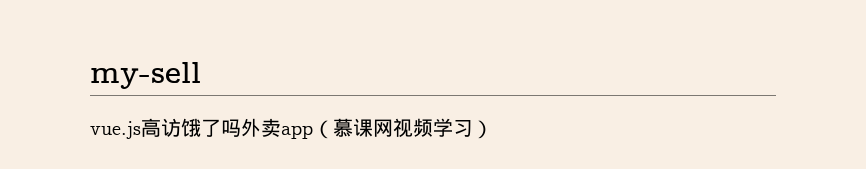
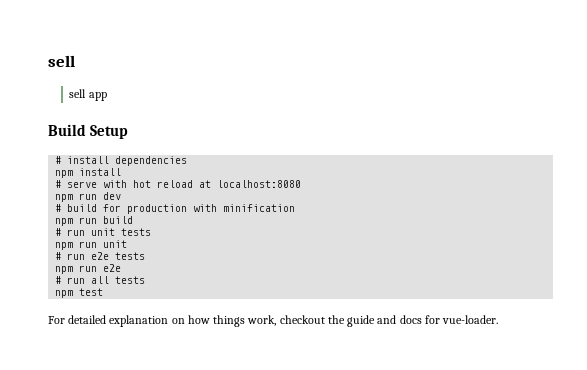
[90,62,201,89] [90,118,493,139] my-sell // vue.js高访饿了吗外卖app（慕课网视频学习） -> [48,55,75,67] [69,89,107,101] [48,124,129,139] [55,156,188,166] [55,168,122,178] [55,180,302,188] [55,192,122,202] [55,204,296,214] [55,216,134,226] [55,228,152,236] [55,240,128,250] [55,252,146,260] [55,264,122,274] [55,276,146,284] [55,288,104,298] [48,315,499,327] sell // sell app // Build Setup // # install dependencies // npm install // # serve with hot reload at localhost:8080 // npm run dev // # build for production with minification // npm run build // # run unit tests // npm run unit // # run e2e tests // npm run e2e // # run all tests // npm test // For detailed explanation on how things work, checkout the guide and docs for vue-loader.

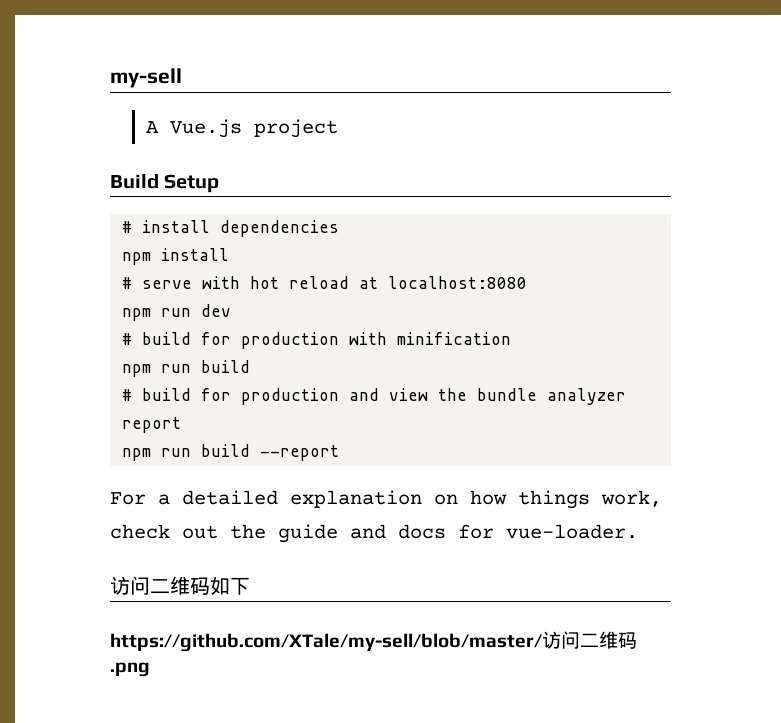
[48,55,75,67] [69,89,107,101] sell // sell app -> [110,68,182,88] [145,119,338,138] my-sell // A Vue.js project
[67,228,152,236] [55,240,128,250] [55,252,146,260] [55,264,122,274] [55,276,146,284] [55,288,104,298] run unit tests // npm run unit // # run e2e tests // npm run e2e // # run all tests // npm test -> [142,388,627,405] [122,417,182,433] [122,444,340,461] build for production and view the bundle analyzer report // npm run build --report
(65, 320) none -> [158,494,170,505] a
[279,315,325,324] checkout -> [110,524,218,539] check out
(499, 319) none -> [110,576,250,595] [110,631,637,652] [110,662,150,677] // 访问二维码如下 // https://github.com/XTale/my-sell/blob/master/访问二维码.png

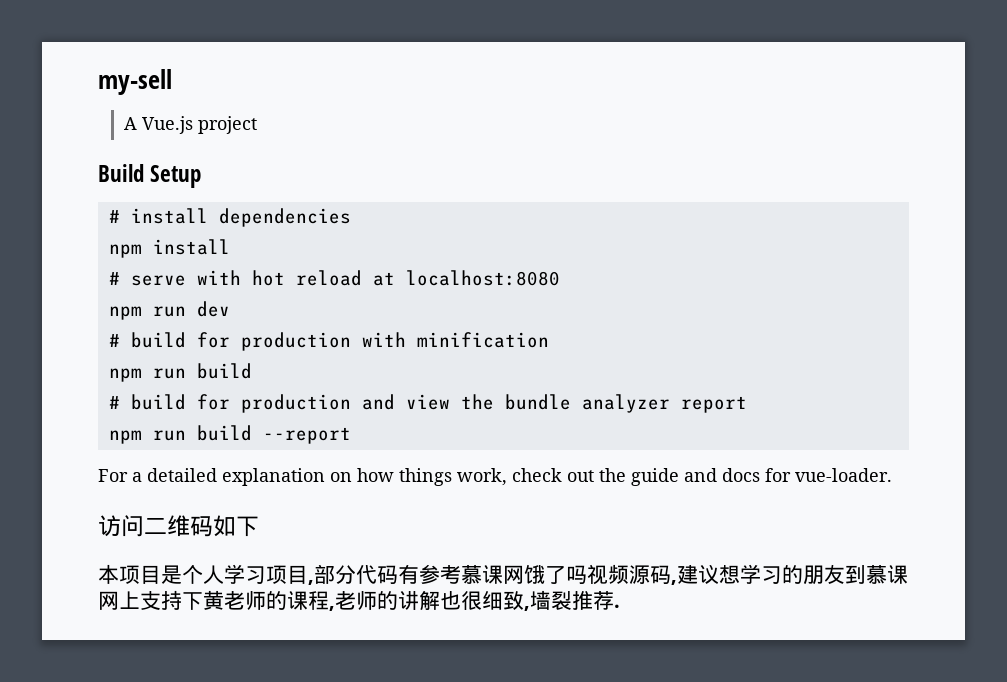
[110,631,637,652] [110,662,150,677] https://github.com/XTale/my-sell/blob/master/访问二维码.png -> [98,564,908,585] [98,590,620,611] 本项目是个人学习项目,部分代码有参考慕课网饿了吗视频源码,建议想学习的朋友到慕课网上支持下黄老师的课程,老师的讲解也很细致,墙裂推荐.

